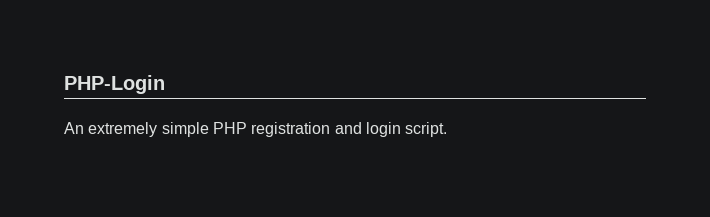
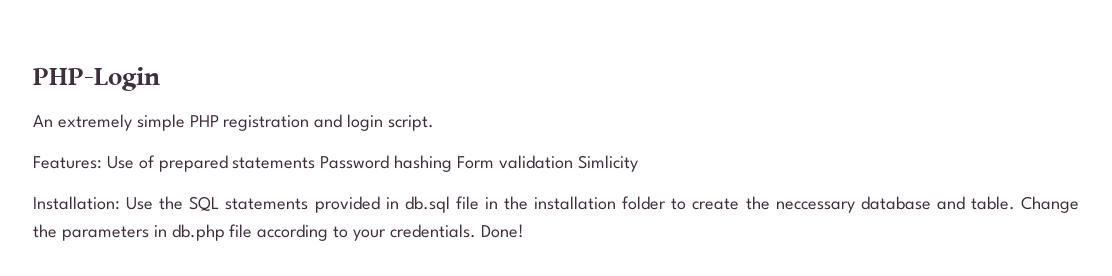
(448, 129) none -> [33,155,638,172] [33,196,1080,213] [33,224,524,241] // Features: Use of prepared statements Password hashing Form validation Simlicity // Installation: Use the SQL statements provided in db.sql file in the installation folder to create the neccessary database and table. Change the parameters in db.php file according to your credentials. Done!

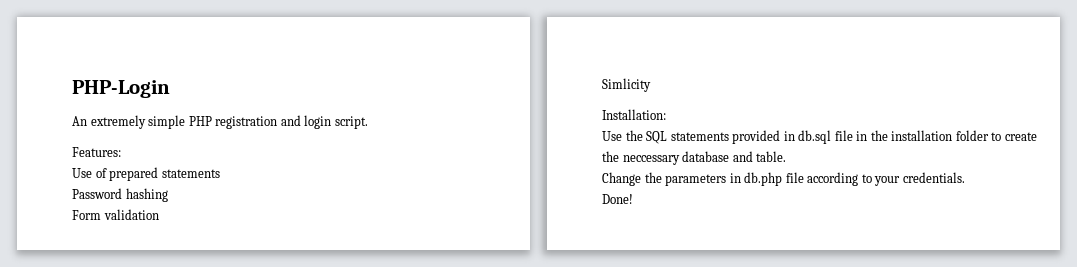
(102, 162) none -> (121, 152) //
(316, 163) none -> (220, 173) //
(453, 163) none -> (168, 195) //
(573, 162) none -> (159, 214) //
(120, 203) none -> (666, 114) //
(1015, 203) none -> (787, 156) //
(476, 231) none -> (965, 177) //

